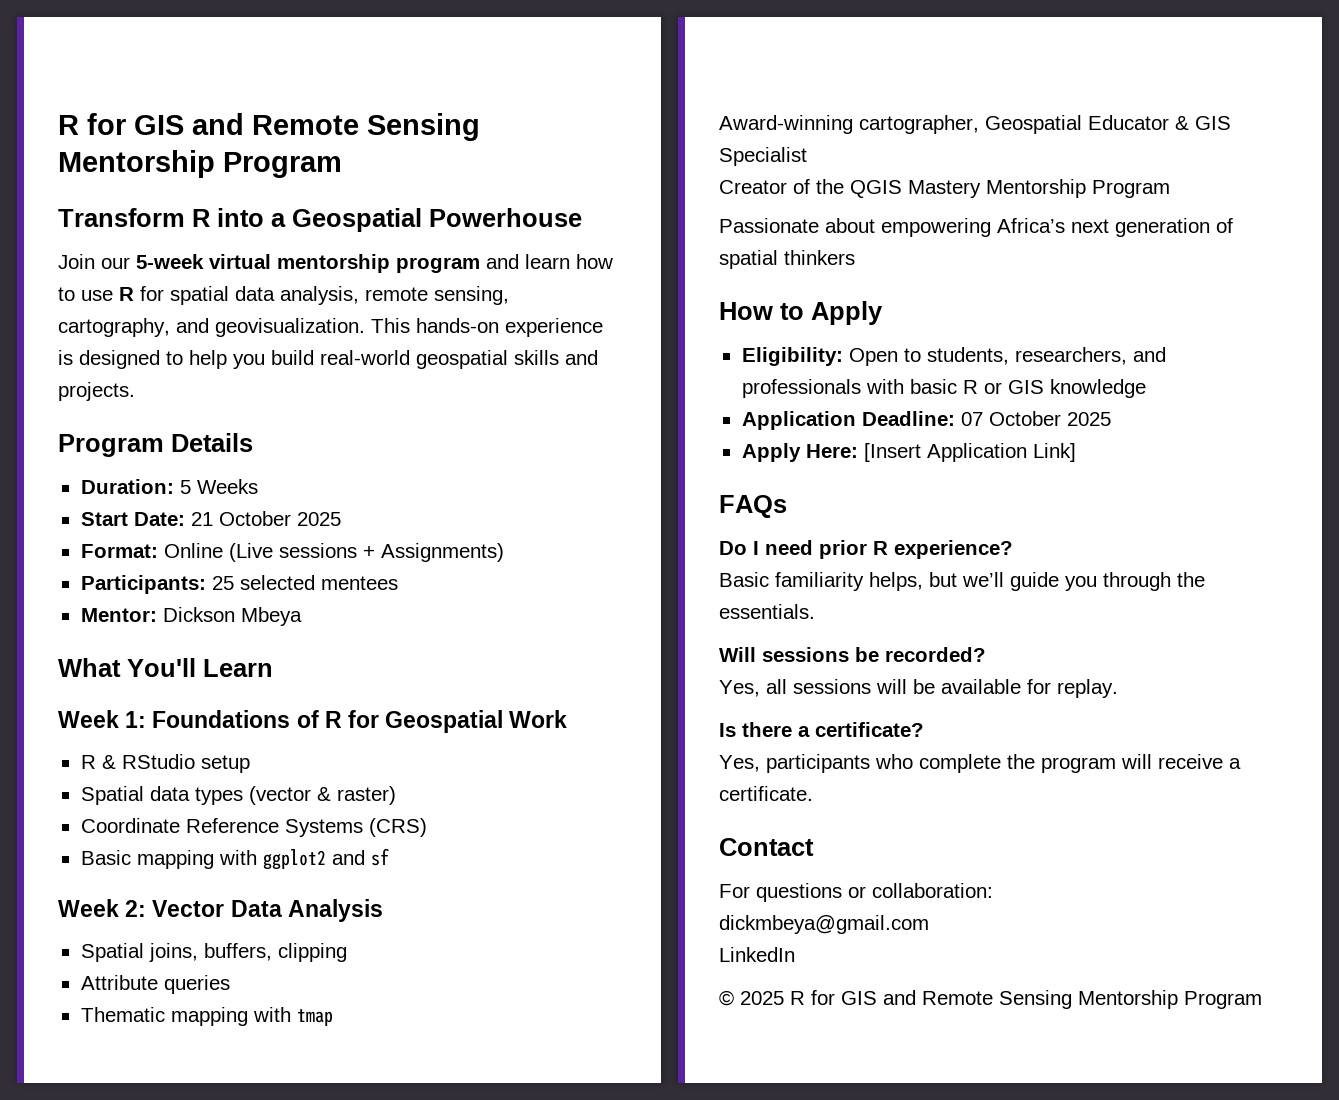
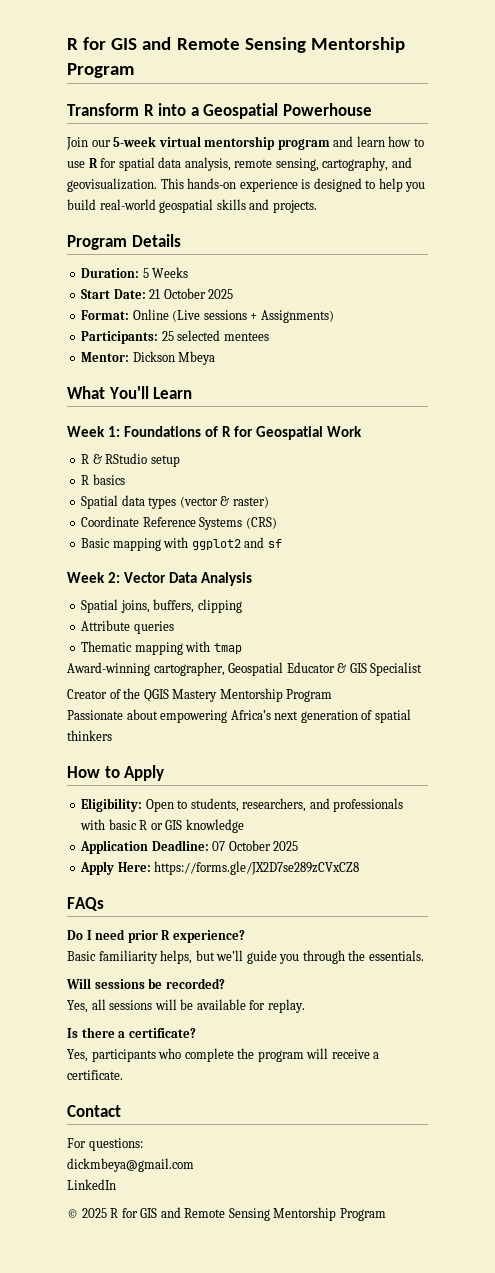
(250, 764) none -> [81,474,125,485] // R basics
[863,443,1076,462] [Insert Application Link] -> [154,861,360,875] https://forms.gle/JX2D7se289zCVxCZ8
[756,883,993,902] questions or collaboration: -> [88,1138,143,1151] questions:

